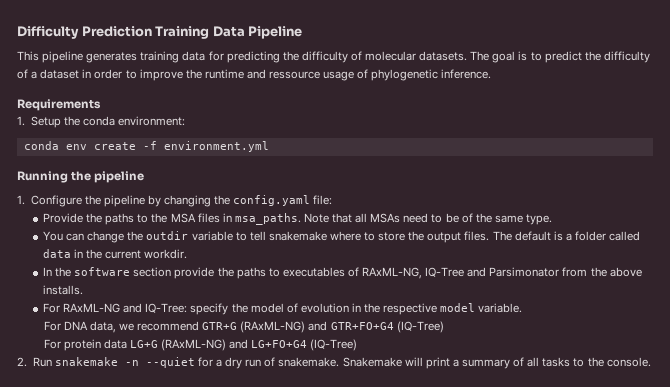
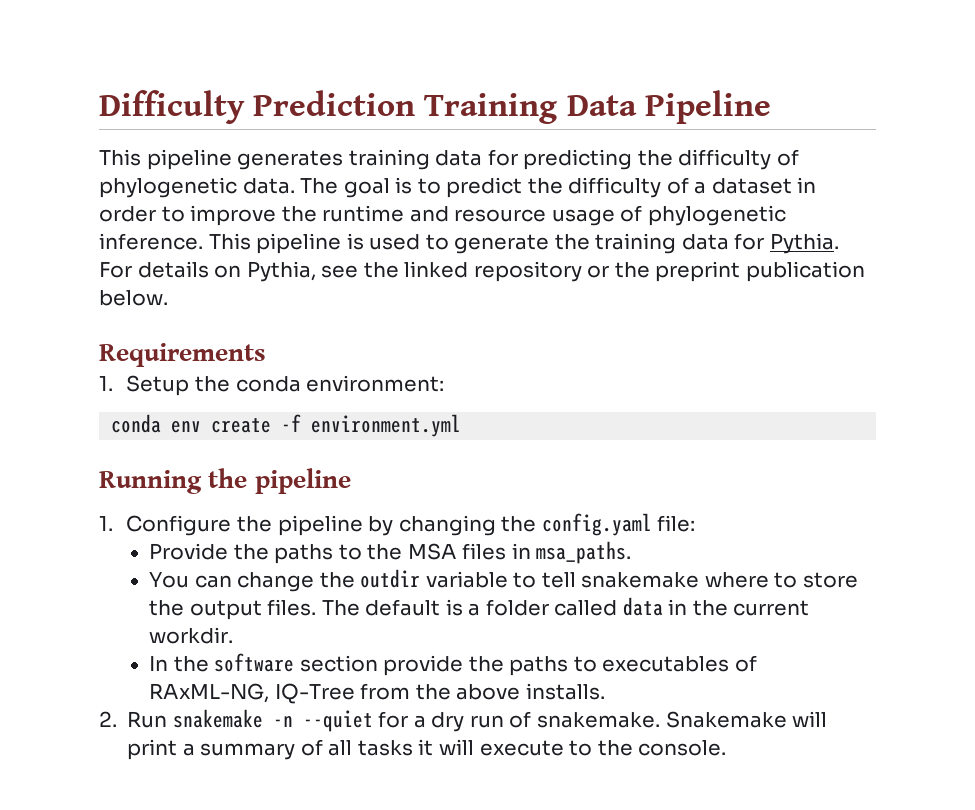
[365,51,468,61] molecular datasets. -> [99,177,295,198] phylogenetic data.
[269,71,321,79] ressource -> [454,209,547,222] resource
(492, 74) none -> [208,233,839,254] [99,261,865,282] [99,290,168,306] This pipeline is used to generate the training data for Pythia. For details on Pythia, see the linked repository or the preprint publication below.
[303,213,552,225] Note that all MSAs need to be of the same type. -> (632, 552) none
[467,267,560,277] and Parsimonator -> (355, 693) none
[43,303,523,315] [43,321,444,333] [43,339,358,351] // For RAxML-NG and IQ-Tree: specify the model of evolution in the respective model variable. // For DNA data, we recommend GTR+G (RAxML-NG) and GTR+FO+G4 (IQ-Tree) // For protein data LG+G (RAxML-NG) and LG+FO+G4 (IQ-Tree) -> (605, 691) none
(571, 362) none -> [418,739,564,756] it will execute

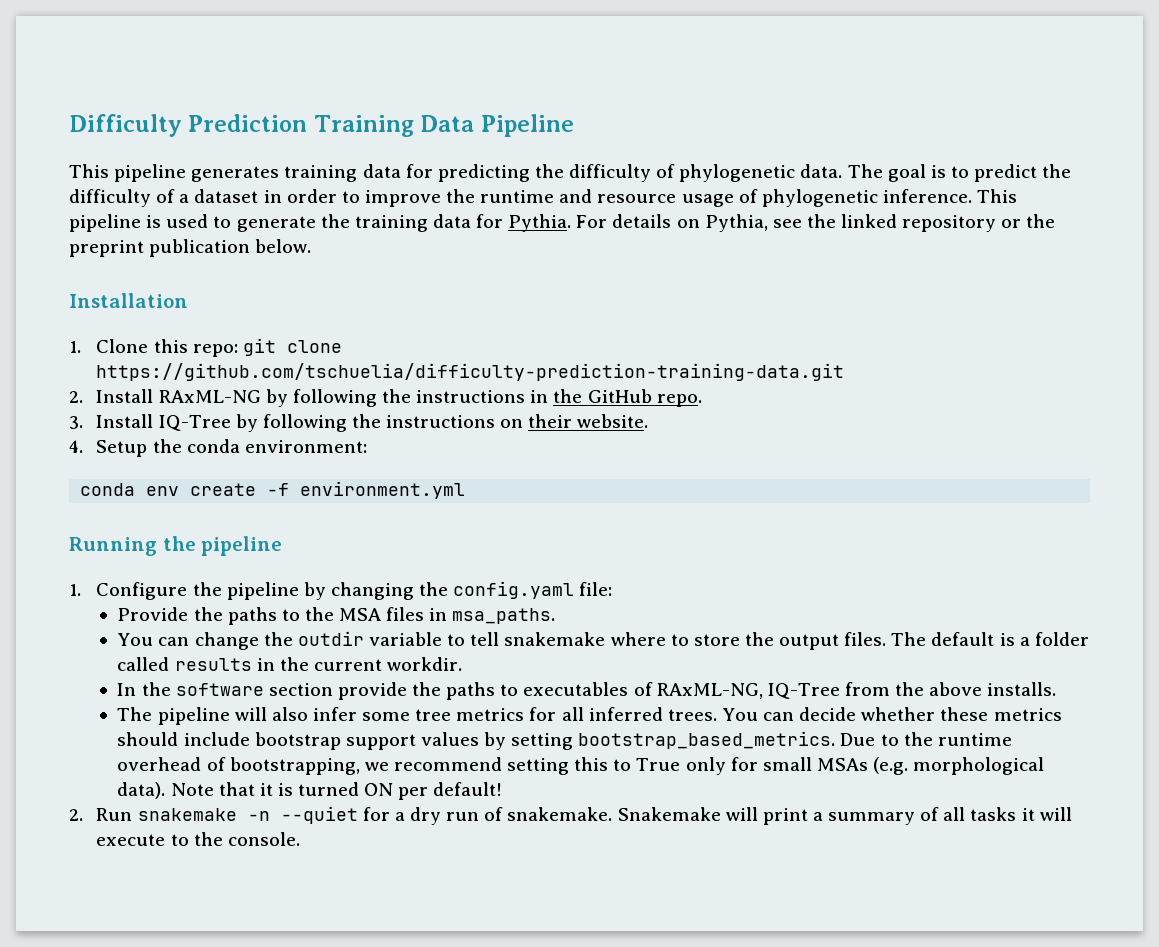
[99,343,266,367] [99,376,113,391] Requirements // 1. -> [69,293,188,308] [69,338,342,357] [96,363,845,381] [69,389,702,407] [69,414,649,432] [69,440,83,453] Installation // 1. Clone this repo: git clone https://github.com/tschuelia/difficulty-prediction-training-data.git // 2. Install RAxML-NG by following the instructions in the GitHub repo. // 3. Install IQ-Tree by following the instructions on their website. // 4.
[622,597,663,616] data -> [174,658,252,671] results
(605, 691) none -> [117,707,1062,725] [117,731,1012,750] [117,757,1045,775] [117,782,503,800] // The pipeline will also infer some tree metrics for all inferred trees. You can decide whether these metrics should include bootstrap support values by setting bootstrap_based_metrics. Due to the runtime overhead of bootstrapping, we recommend setting this to True only for small MSAs (e.g. morphological data). Note that it is turned ON per default!

